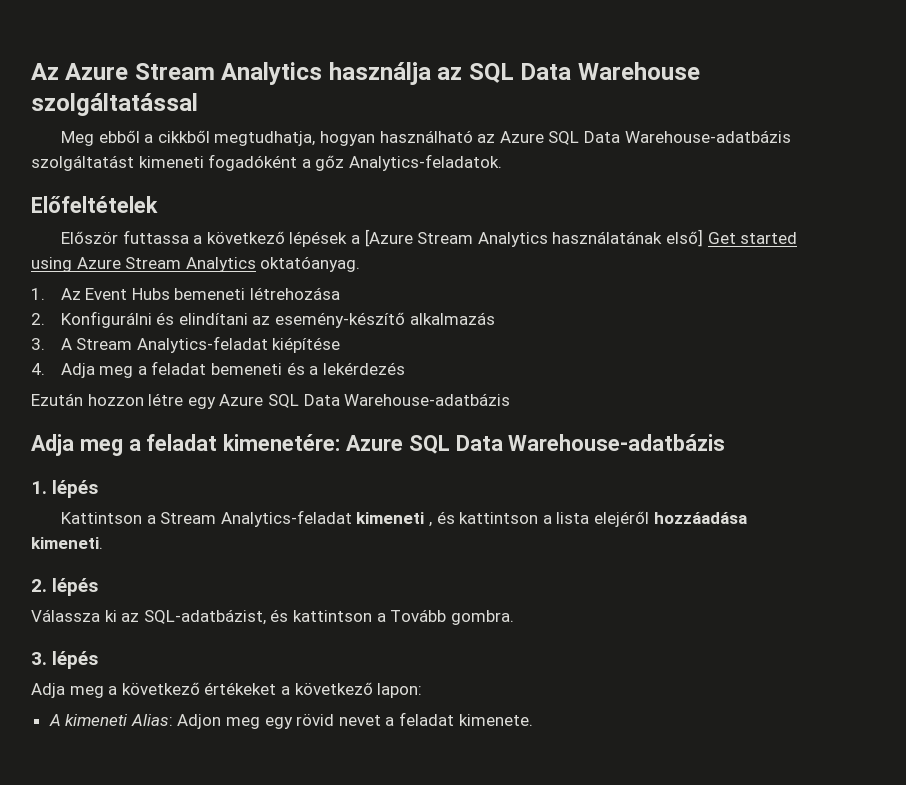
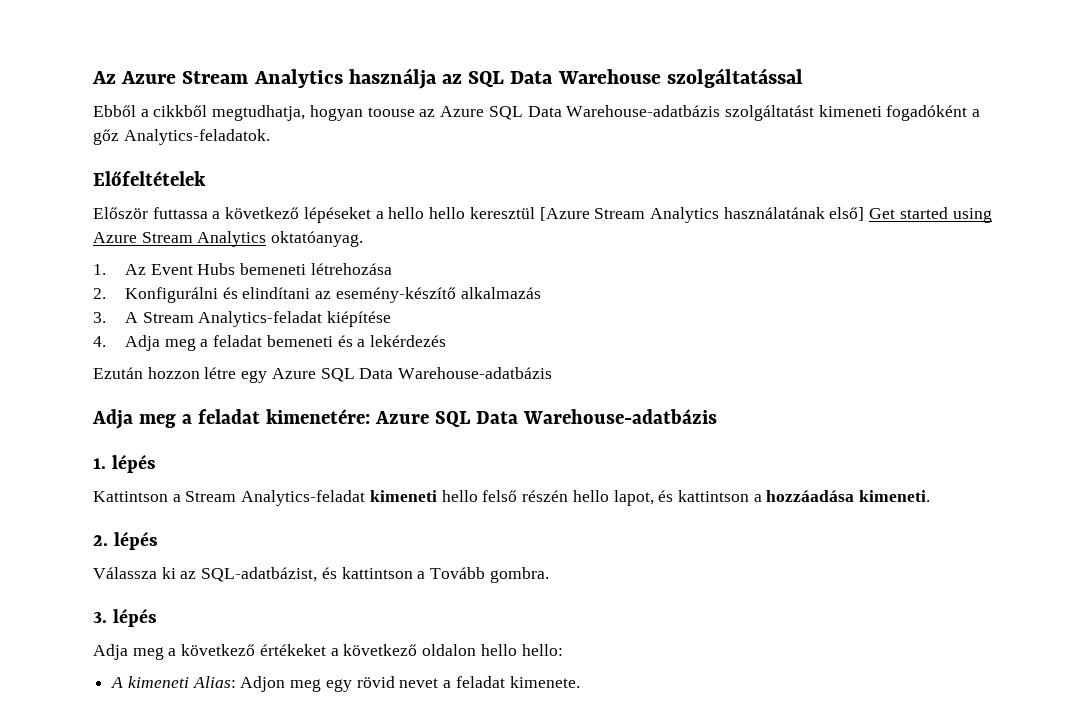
[61,130,140,146] Meg ebből -> [93,105,136,117] Ebből
[379,130,473,143] használható -> [367,107,415,117] toouse
[289,231,361,247] lépések a -> [303,207,535,223] lépéseket a hello hello keresztül
[429,511,649,527] , és kattintson a lista elejéről -> [441,490,762,506] hello felső részén hello lapot, és kattintson a
[377,683,423,698] lapon: -> [422,644,563,656] oldalon hello hello:

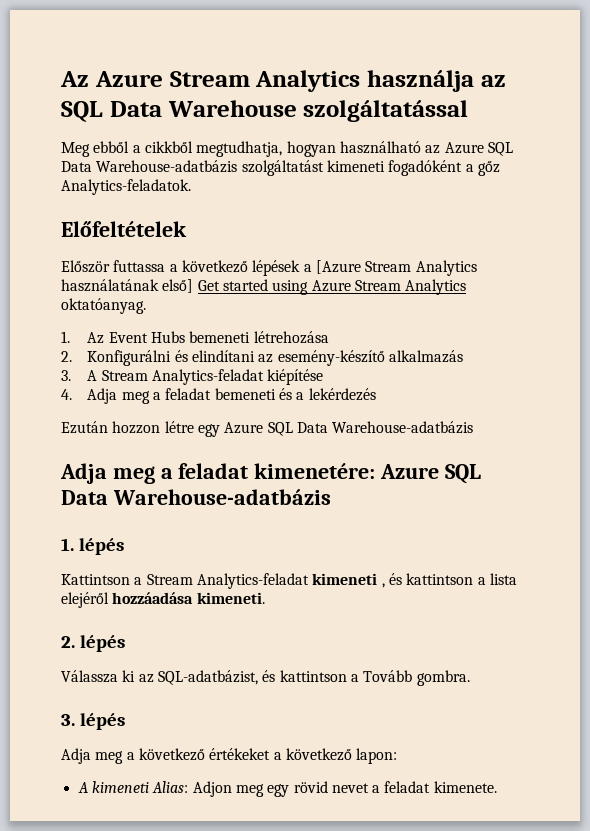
[93,105,136,117] Ebből -> [61,141,130,157] Meg ebből
[367,107,415,117] toouse -> [339,141,421,154] használható
[303,207,535,223] lépéseket a hello hello keresztül -> [252,260,312,276] lépések a
[441,490,762,506] hello felső részén hello lapot, és kattintson a -> [381,573,517,588] [61,592,109,608] , és kattintson a lista elejéről
[422,644,563,656] oldalon hello hello: -> [356,748,398,764] lapon:

